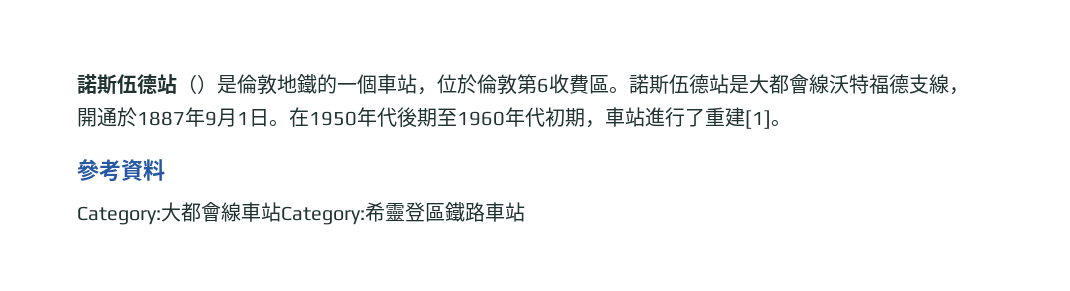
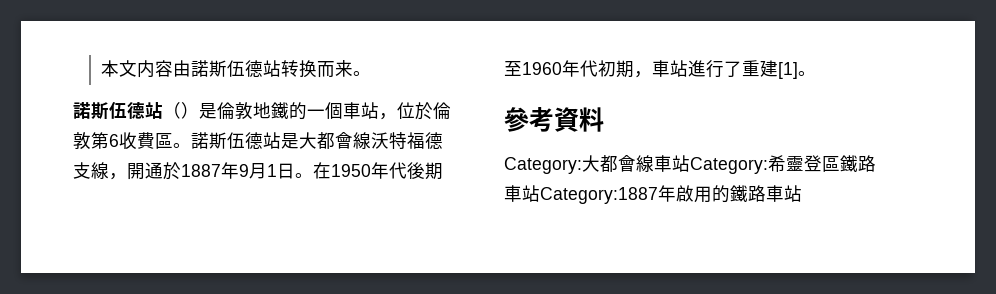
(77, 84) none -> [100,60,371,78] 本文内容由諾斯伍德站转换而来。 //
(525, 212) none -> [540,185,802,204] Category:1887年啟用的鐵路車站

